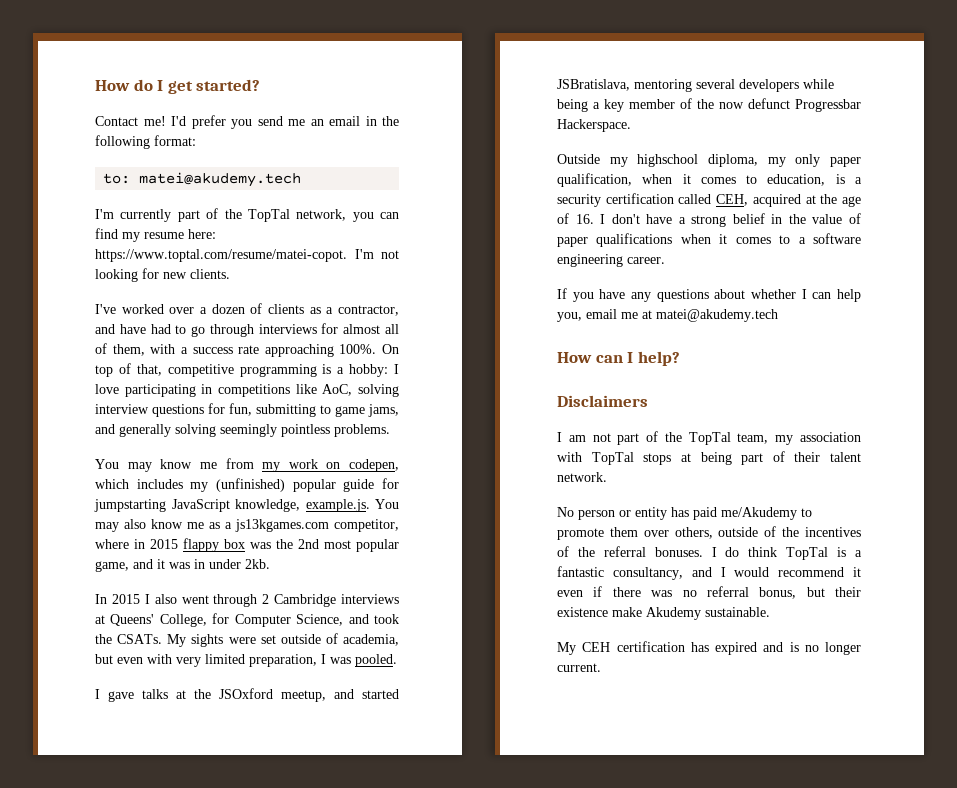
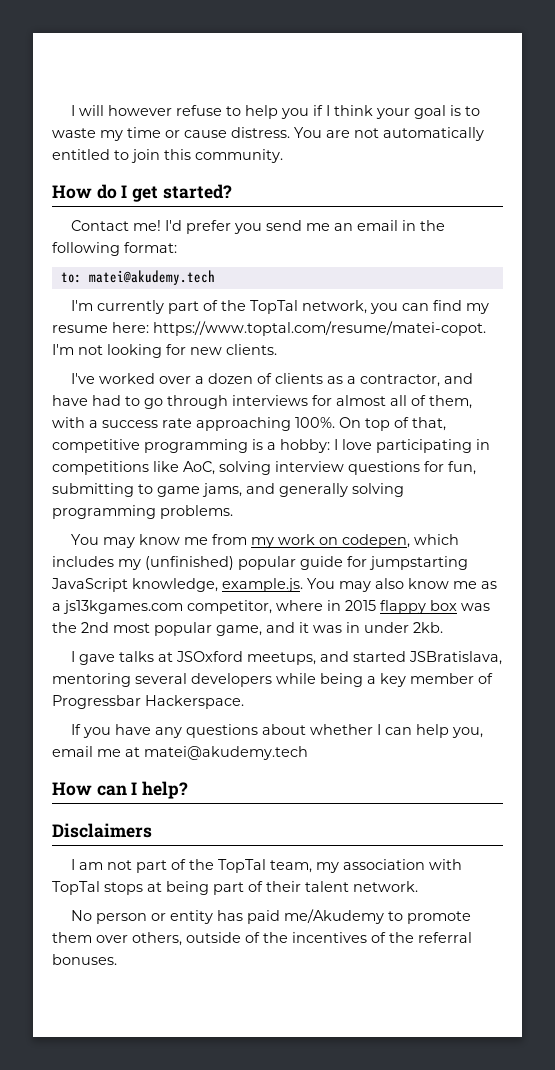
(95, 85) none -> [70,105,480,119] [52,127,484,141] [52,149,283,163] I will however refuse to help you if I think your goal is to waste my time or cause distress. You are not automatically entitled to join this community. //
[220,424,330,437] seemingly pointless -> [52,505,156,519] programming
[95,594,399,607] [95,613,399,627] [95,633,399,647] [95,654,397,667] // In 2015 I also went through 2 Cambridge interviews at Queens' College, for Computer Science, and took the CSATs. My sights were set outside of academia, but even with very limited preparation, I was pooled. -> (443, 627) none
[194,688,326,702] the JSOxford meetup, -> [175,651,316,665] JSOxford meetups,
[697,98,790,109] the now defunct -> (493, 678) none
[557,154,861,167] [557,173,862,187] [557,193,861,207] [557,213,861,227] [557,233,861,247] [557,254,665,267] // Outside my highschool diploma, my only paper qualification, when it comes to education, is a security certification called CEH, acquired at the age of 16. I don't have a strong belief in the value of paper qualifications when it comes to a software engineering career. -> (244, 702) none
[711,547,862,560] [557,566,861,580] [557,586,861,599] [557,607,770,620] [557,641,861,655] [557,663,601,672] I do think TopTal is a fantastic consultancy, and I would recommend it even if there was no referral bonus, but their existence make Akudemy sustainable. // My CEH certification has expired and is no longer current. -> (117, 959) none

